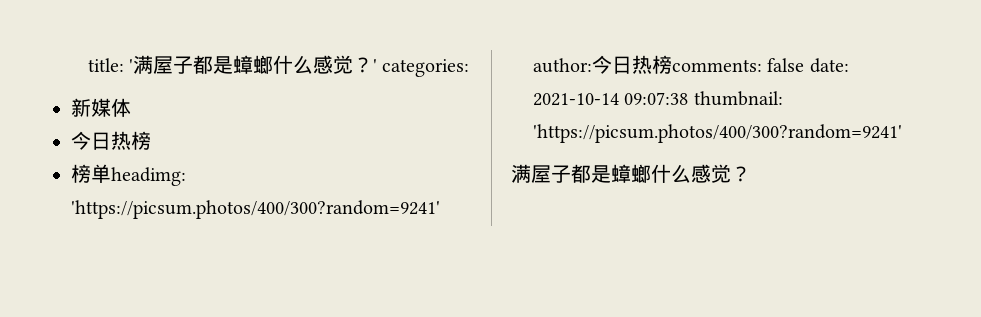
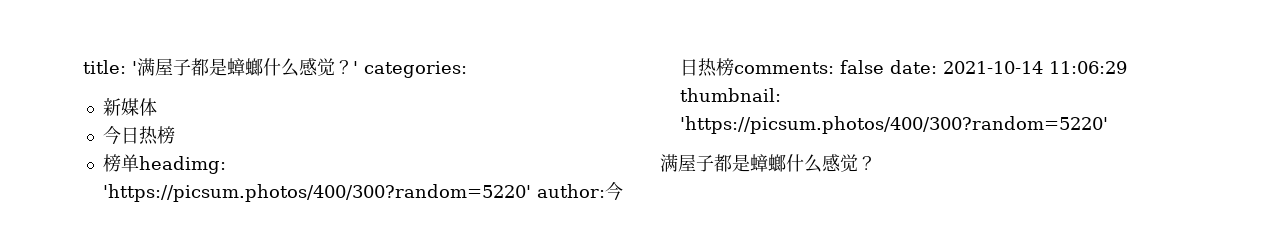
[71,200,440,219] 'https://picsum.photos/400/300?random=9241' -> [102,184,531,202] 'https://picsum.photos/400/300?random=5220'
[624,91,783,106] [533,124,902,143] 09:07:38 thumbnail: 'https://picsum.photos/400/300?random=9241' -> [1048,61,1127,74] [679,88,781,102] [679,116,1108,134] 11:06:29 thumbnail: 'https://picsum.photos/400/300?random=5220'

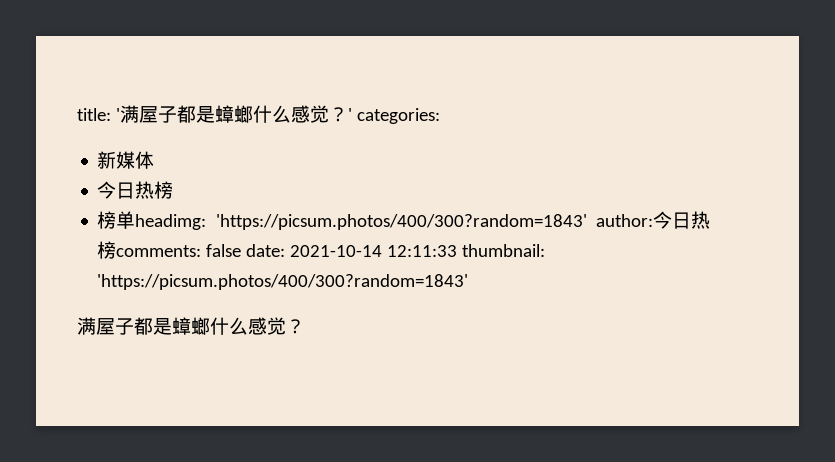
[102,184,531,202] 'https://picsum.photos/400/300?random=5220' -> [215,214,587,230] 'https://picsum.photos/400/300?random=1843'
[1048,61,1127,74] [679,88,781,102] [679,116,1108,134] 11:06:29 thumbnail: 'https://picsum.photos/400/300?random=5220' -> [387,244,546,257] [97,274,469,290] 12:11:33 thumbnail: 'https://picsum.photos/400/300?random=1843'

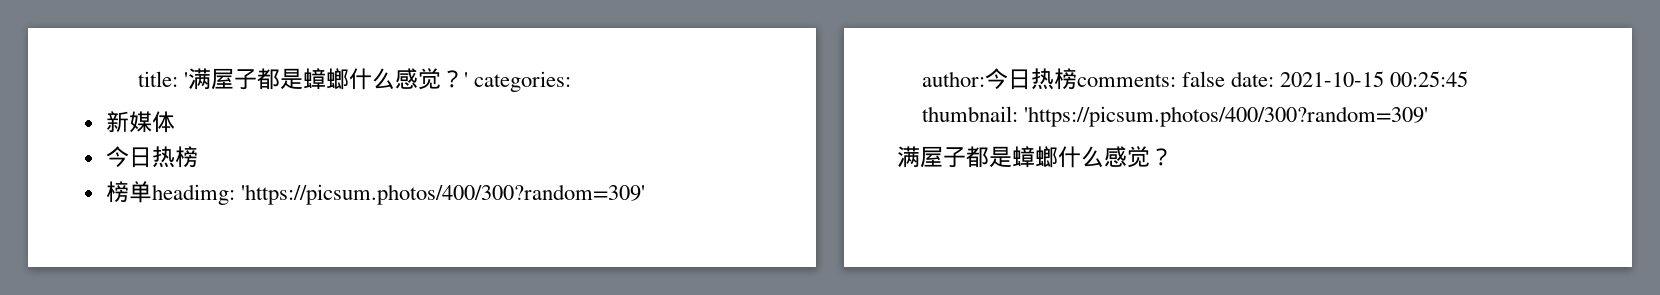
[215,214,587,230] 'https://picsum.photos/400/300?random=1843' -> [240,184,645,205] 'https://picsum.photos/400/300?random=309'
[290,244,546,257] [97,274,469,290] 2021-10-14 12:11:33 thumbnail: 'https://picsum.photos/400/300?random=1843' -> [1279,71,1469,87] [921,106,1428,127] 2021-10-15 00:25:45 thumbnail: 'https://picsum.photos/400/300?random=309'

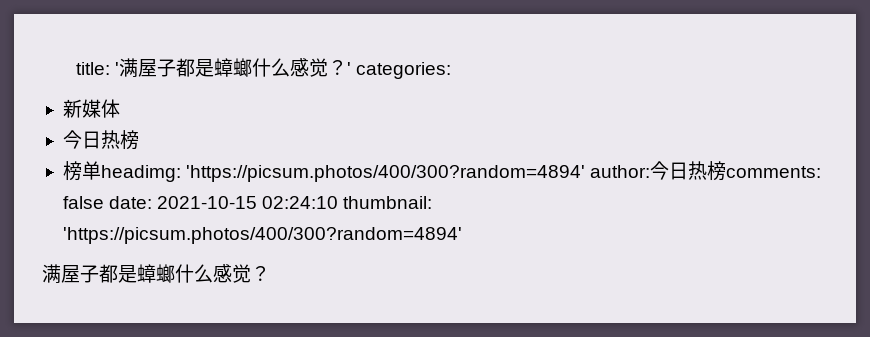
[240,184,645,205] 'https://picsum.photos/400/300?random=309' -> [186,165,586,182] 'https://picsum.photos/400/300?random=4894'
[1390,71,1469,87] [921,106,1428,127] 00:25:45 thumbnail: 'https://picsum.photos/400/300?random=309' -> [262,196,433,209] [62,227,462,244] 02:24:10 thumbnail: 'https://picsum.photos/400/300?random=4894'

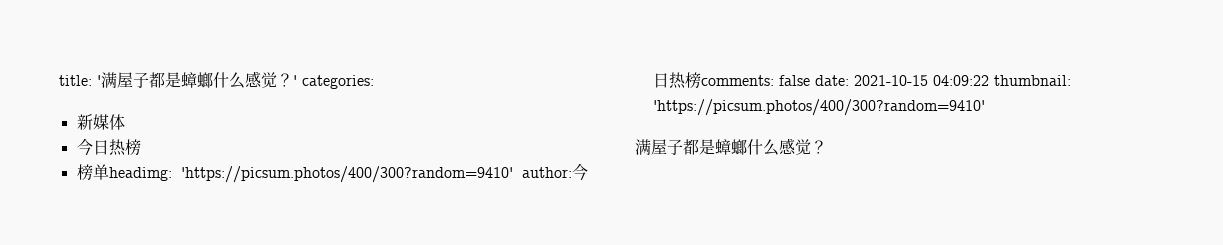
[186,165,586,182] 'https://picsum.photos/400/300?random=4894' -> [180,166,513,183] 'https://picsum.photos/400/300?random=9410'
[262,196,433,209] [62,227,462,244] 02:24:10 thumbnail: 'https://picsum.photos/400/300?random=4894' -> [932,75,1071,86] [652,99,985,116] 04:09:22 thumbnail: 'https://picsum.photos/400/300?random=9410'

